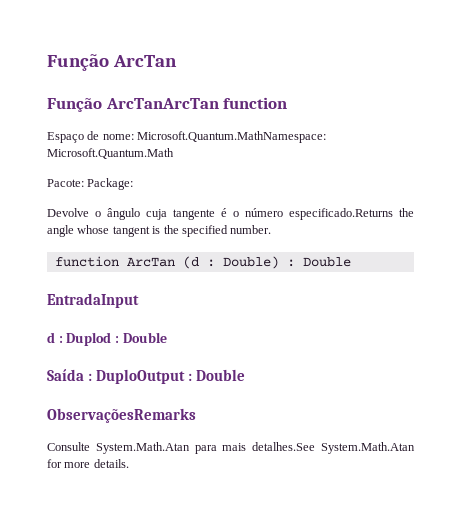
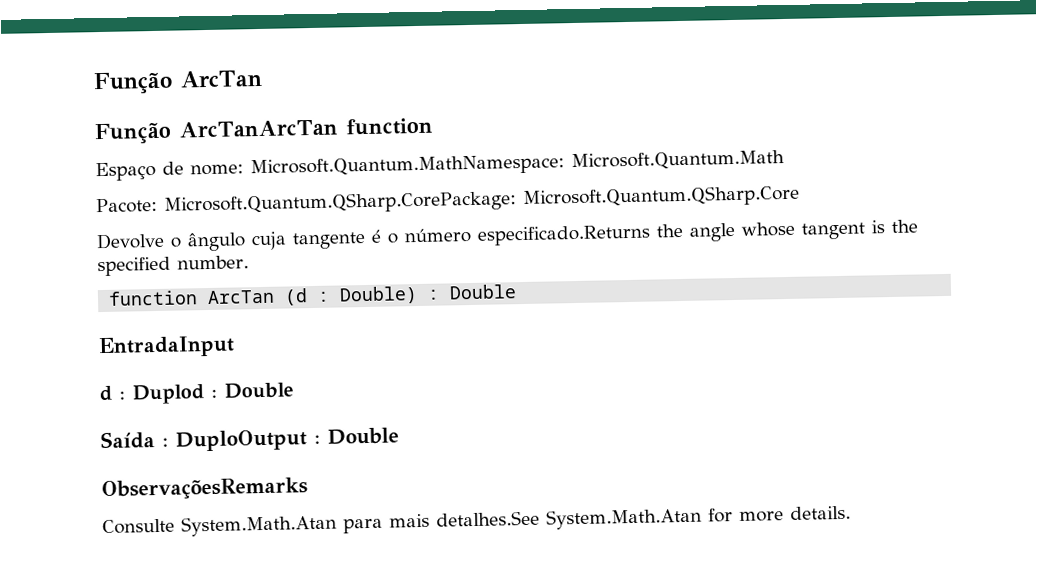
[87,178,134,190] Package: -> [164,184,800,216] Microsoft.Quantum.QSharp.CorePackage: Microsoft.Quantum.QSharp.Core

